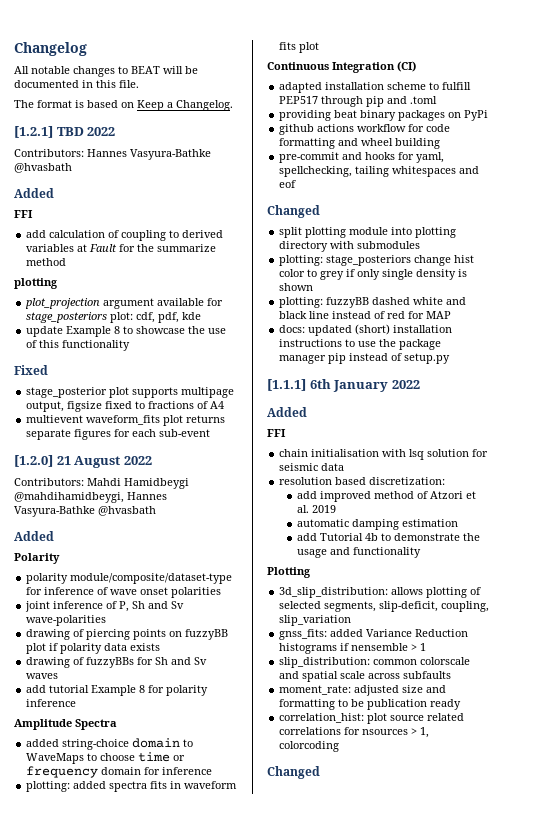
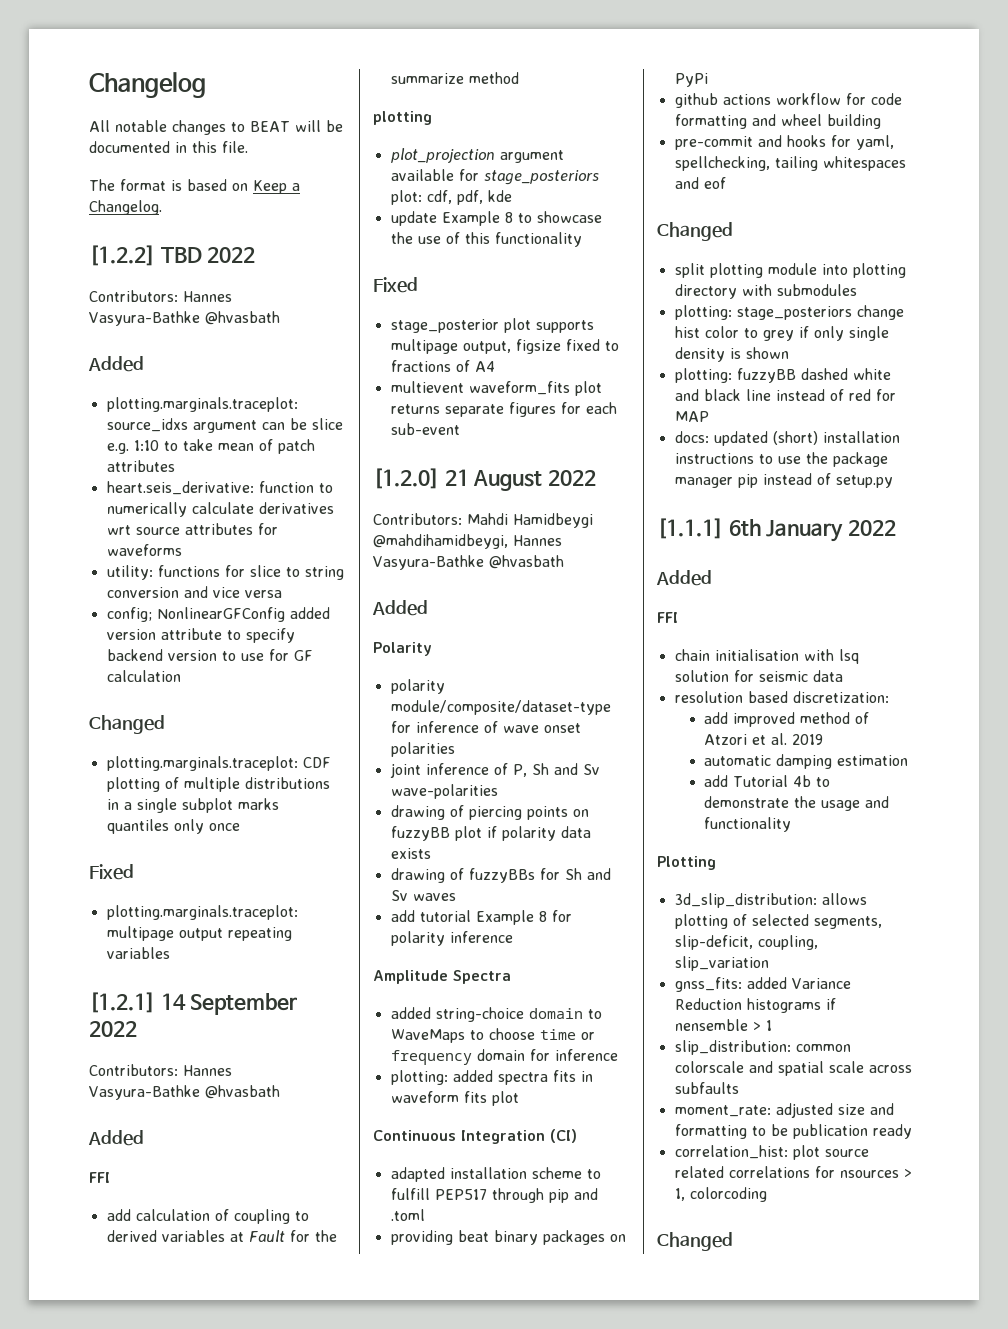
(233, 105) none -> [89,245,256,266] [89,290,232,302] [89,311,280,326] [88,356,144,372] [106,397,298,412] [106,418,343,433] [106,439,315,454] [106,460,175,472] [106,481,333,495] [106,502,334,517] [106,523,278,535] [106,544,182,556] [106,565,344,580] [106,586,282,598] [106,607,330,622] [106,628,295,643] [106,649,313,661] [106,670,181,682] [89,715,165,734] [106,756,331,771] [106,777,330,792] [106,798,279,813] [106,819,240,834] [89,864,134,880] [106,905,298,920] [106,926,292,941] [106,947,170,959] // [1.2.2] TBD 2022 // Contributors: Hannes Vasyura-Bathke @hvasbath // Added // plotting.marginals.traceplot: source_idxs argument can be slice e.g. 1:10 to take mean of patch attributes // heart.seis_derivative: function to numerically calculate derivatives wrt source attributes for waveforms // utility: functions for slice to string conversion and vice versa // config; NonlinearGFConfig added version attribute to specify backend version to use for GF calculation // Changed // plotting.marginals.traceplot: CDF plotting of multiple distributions in a single subplot marks quantiles only once // Fixed // plotting.marginals.traceplot: multipage output repeating variables
[56,127,84,136] TBD -> [160,993,298,1015] 14 September

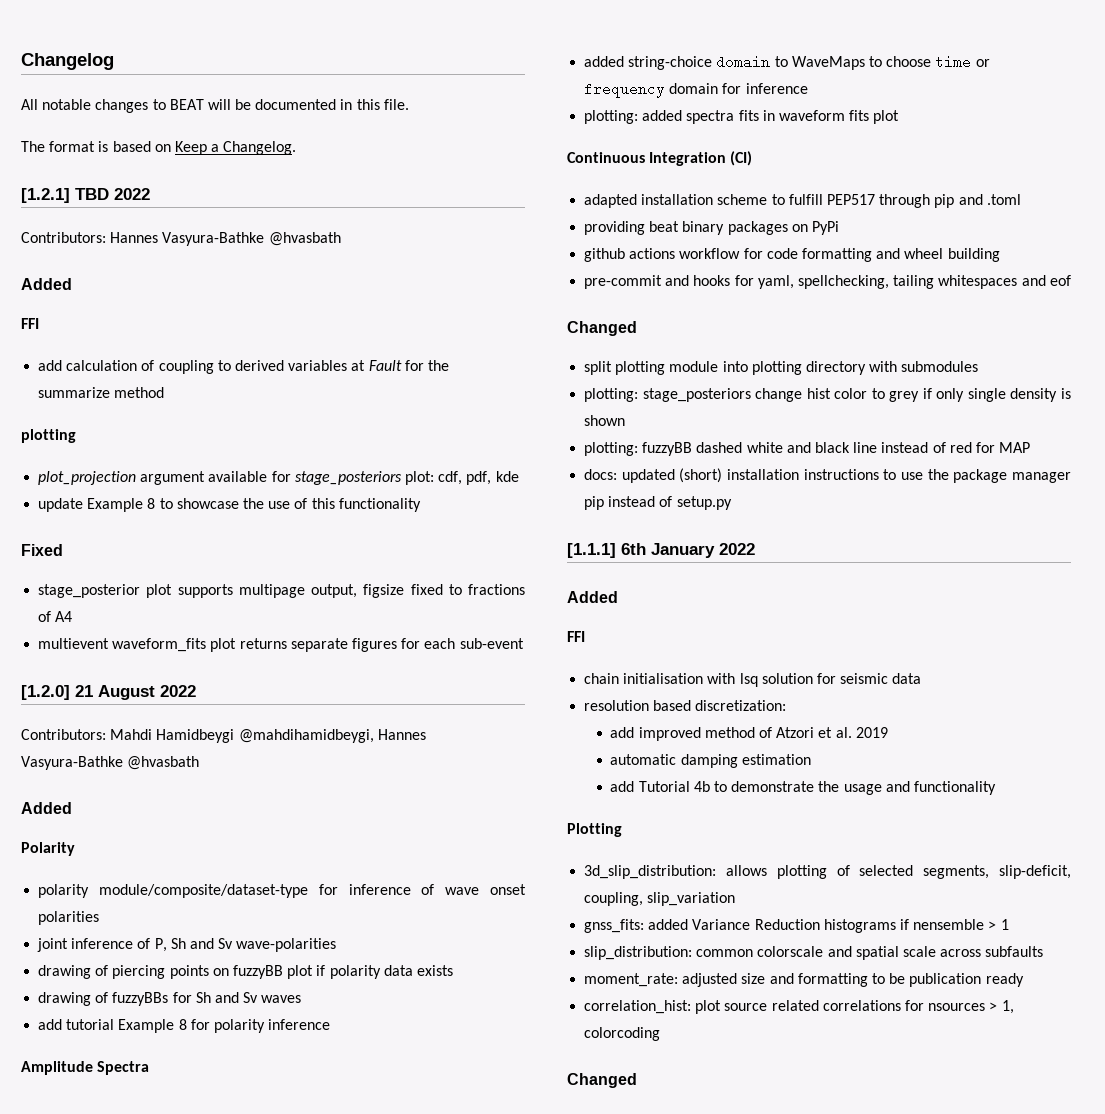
[89,245,155,266] [1.2.2] -> [21,188,70,203] [1.2.1]
[106,397,298,412] [106,418,343,433] [106,439,315,454] [106,460,175,472] [106,481,333,495] [106,502,334,517] [106,523,278,535] [106,544,182,556] [106,565,344,580] [106,586,282,598] [106,607,330,622] [106,628,295,643] [106,649,313,661] [106,670,181,682] [89,715,165,734] [106,756,331,771] [106,777,330,792] [106,798,279,813] [106,819,240,834] [89,864,134,880] [106,905,298,920] [106,926,292,941] [106,947,170,959] [89,992,298,1015] [89,1021,137,1037] [89,1064,232,1076] [89,1085,280,1100] [88,1130,144,1146] // plotting.marginals.traceplot: source_idxs argument can be slice e.g. 1:10 to take mean of patch attributes // heart.seis_derivative: function to numerically calculate derivatives wrt source attributes for waveforms // utility: functions for slice to string conversion and vice versa // config; NonlinearGFConfig added version attribute to specify backend version to use for GF calculation // Changed // plotting.marginals.traceplot: CDF plotting of multiple distributions in a single subplot marks quantiles only once // Fixed // plotting.marginals.traceplot: multipage output repeating variables // [1.2.1] 14 September 2022 // Contributors: Hannes Vasyura-Bathke @hvasbath // Added -> (72, 284) none

